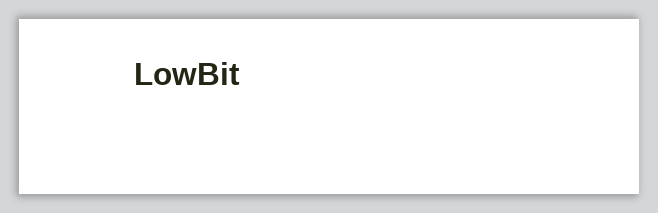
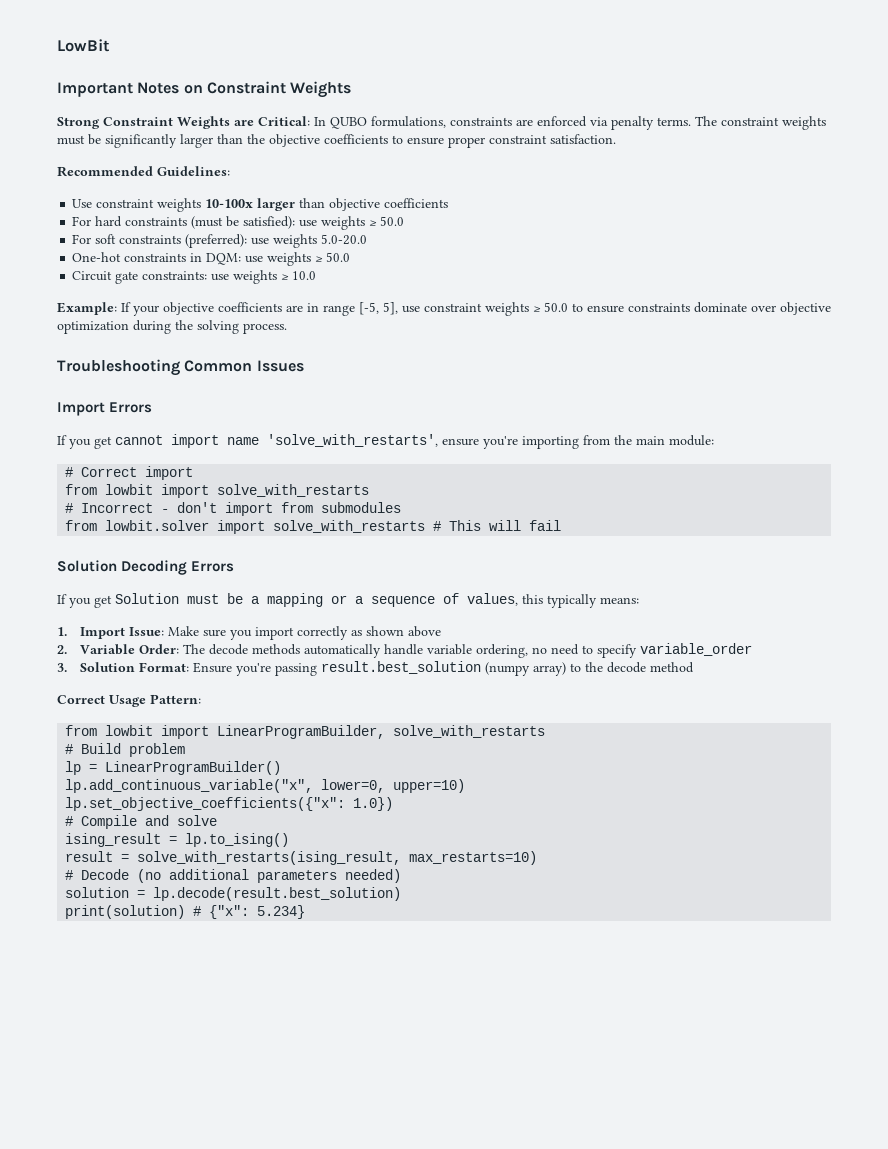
(240, 73) none -> [57,81,352,98] [57,116,826,130] [57,134,616,148] [57,166,230,177] [72,198,449,212] [72,216,405,230] [72,234,368,248] [72,252,351,266] [72,270,317,284] [57,302,831,316] [57,320,287,334] [57,359,304,376] [57,402,153,416] [57,434,714,449] [65,466,194,480] [65,484,370,498] [65,502,402,516] [65,520,562,534] [57,560,235,575] [57,593,639,608] [57,626,442,640] [57,643,753,658] [57,661,695,676] [57,694,201,707] [65,725,546,739] [65,743,186,757] [65,761,282,775] [65,779,466,793] [65,797,394,811] [65,815,218,829] [65,833,290,847] [65,851,538,865] [65,869,402,883] [65,887,402,901] [65,905,306,919] // Important Notes on Constraint Weights // Strong Constraint Weights are Critical: In QUBO formulations, constraints are enforced via penalty terms. The constraint weights must be significantly larger than the objective coefficients to ensure proper constraint satisfaction. // Recommended Guidelines: // Use constraint weights 10-100x larger than objective coefficients // For hard constraints (must be satisfied): use weights ≥ 50.0 // For soft constraints (preferred): use weights 5.0-20.0 // One-hot constraints in DQM: use weights ≥ 50.0 // Circuit gate constraints: use weights ≥ 10.0 // Example: If your objective coefficients are in range [-5, 5], use constraint weights ≥ 50.0 to ensure constraints dominate over objective optimization during the solving process. // Troubleshooting Common Issues // Import Errors // If you get cannot import name 'solve_with_restarts', ensure you're importing from the main module: // # Correct import // from lowbit import solve_with_restarts // # Incorrect - don't import from submodules // from lowbit.solver import solve_with_restarts # This will fail // Solution Decoding Errors // If you get Solution must be a mapping or a sequence of values, this typically means: // 1. Import Issue: Make sure you import correctly as shown above // 2. Variable Order: The decode methods automatically handle variable ordering, no need to specify variable_order // 3. Solution Format: Ensure you're passing result.best_solution (numpy array) to the decode method // Correct Usage Pattern: // from lowbit import LinearProgramBuilder, solve_with_restarts // # Build problem // lp = LinearProgramBuilder() // lp.add_continuous_variable("x", lower=0, upper=10) // lp.set_objective_coefficients({"x": 1.0}) // # Compile and solve // ising_result = lp.to_ising() // result = solve_with_restarts(ising_result, max_restarts=10) // # Decode (no additional parameters needed) // solution = lp.decode(result.best_solution) // print(solution) # {"x": 5.234}

